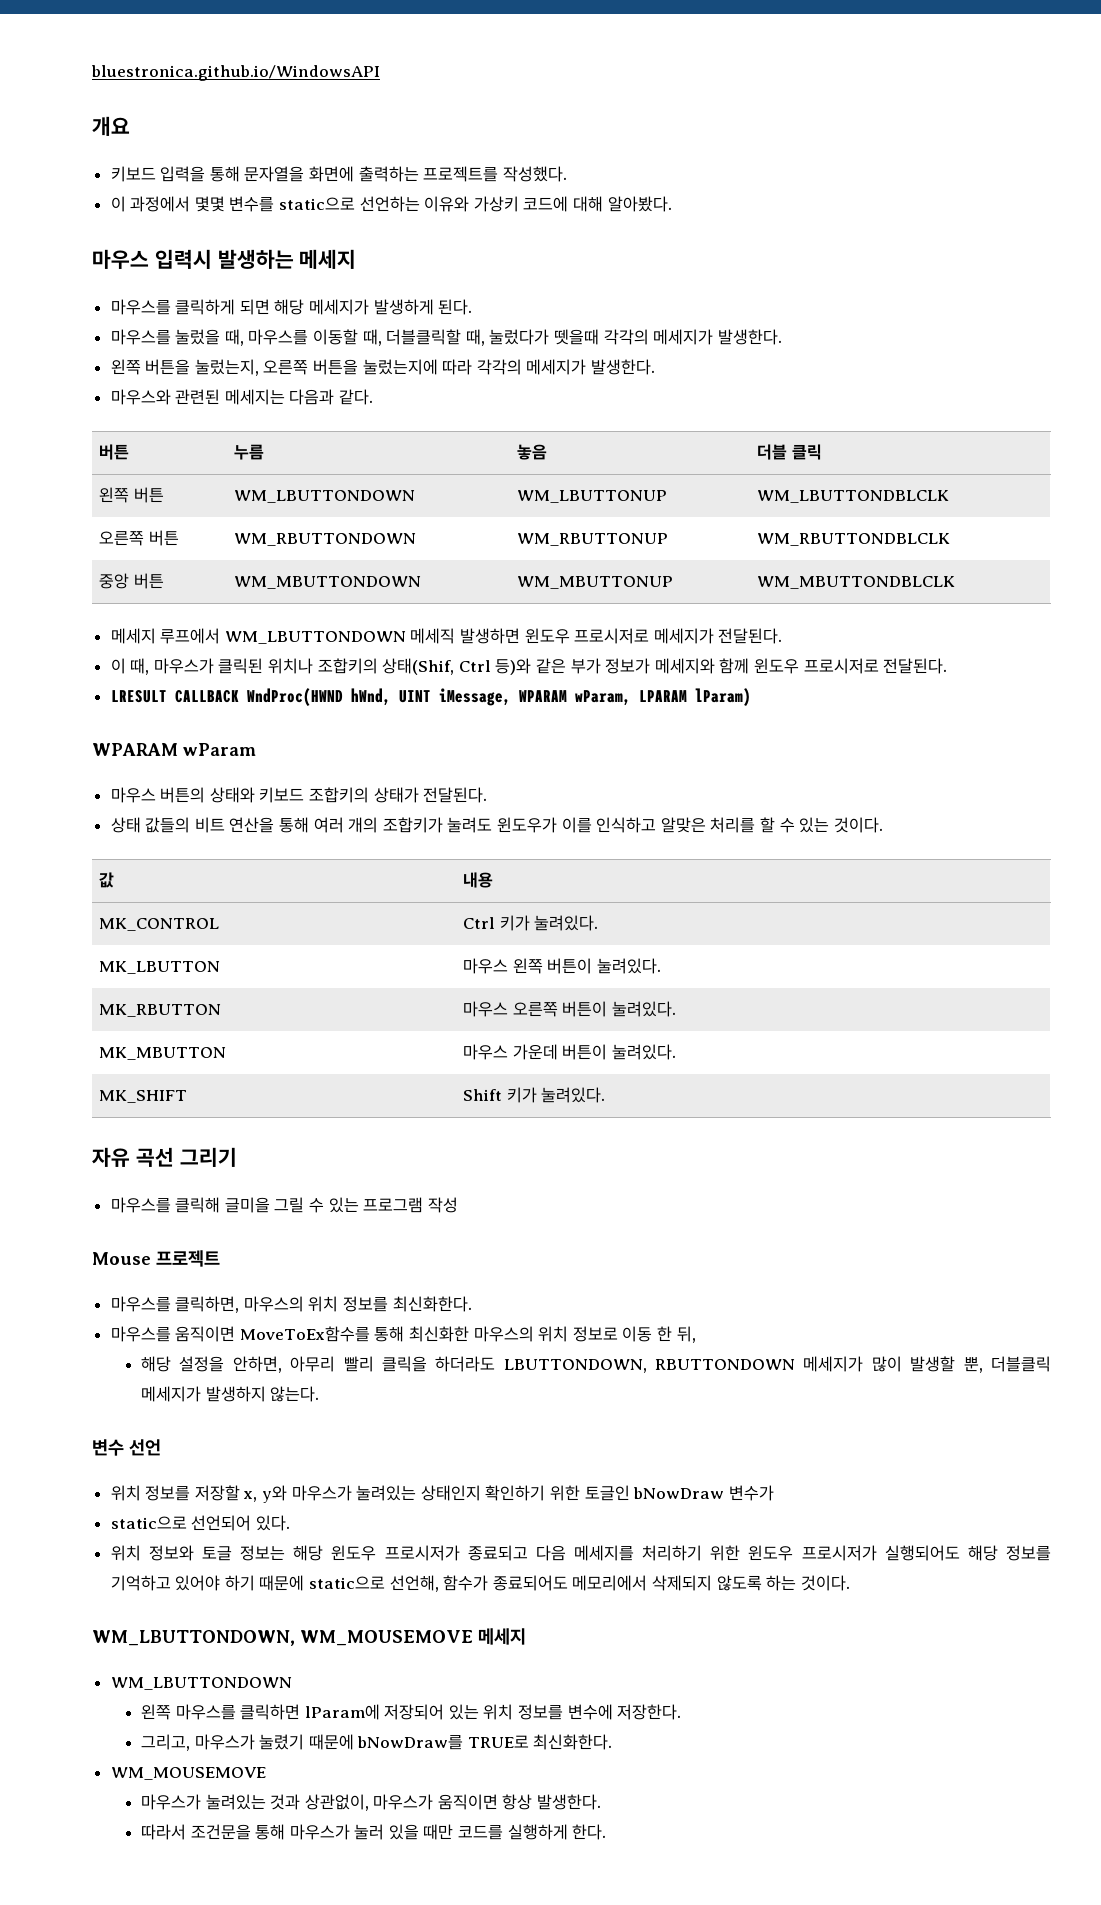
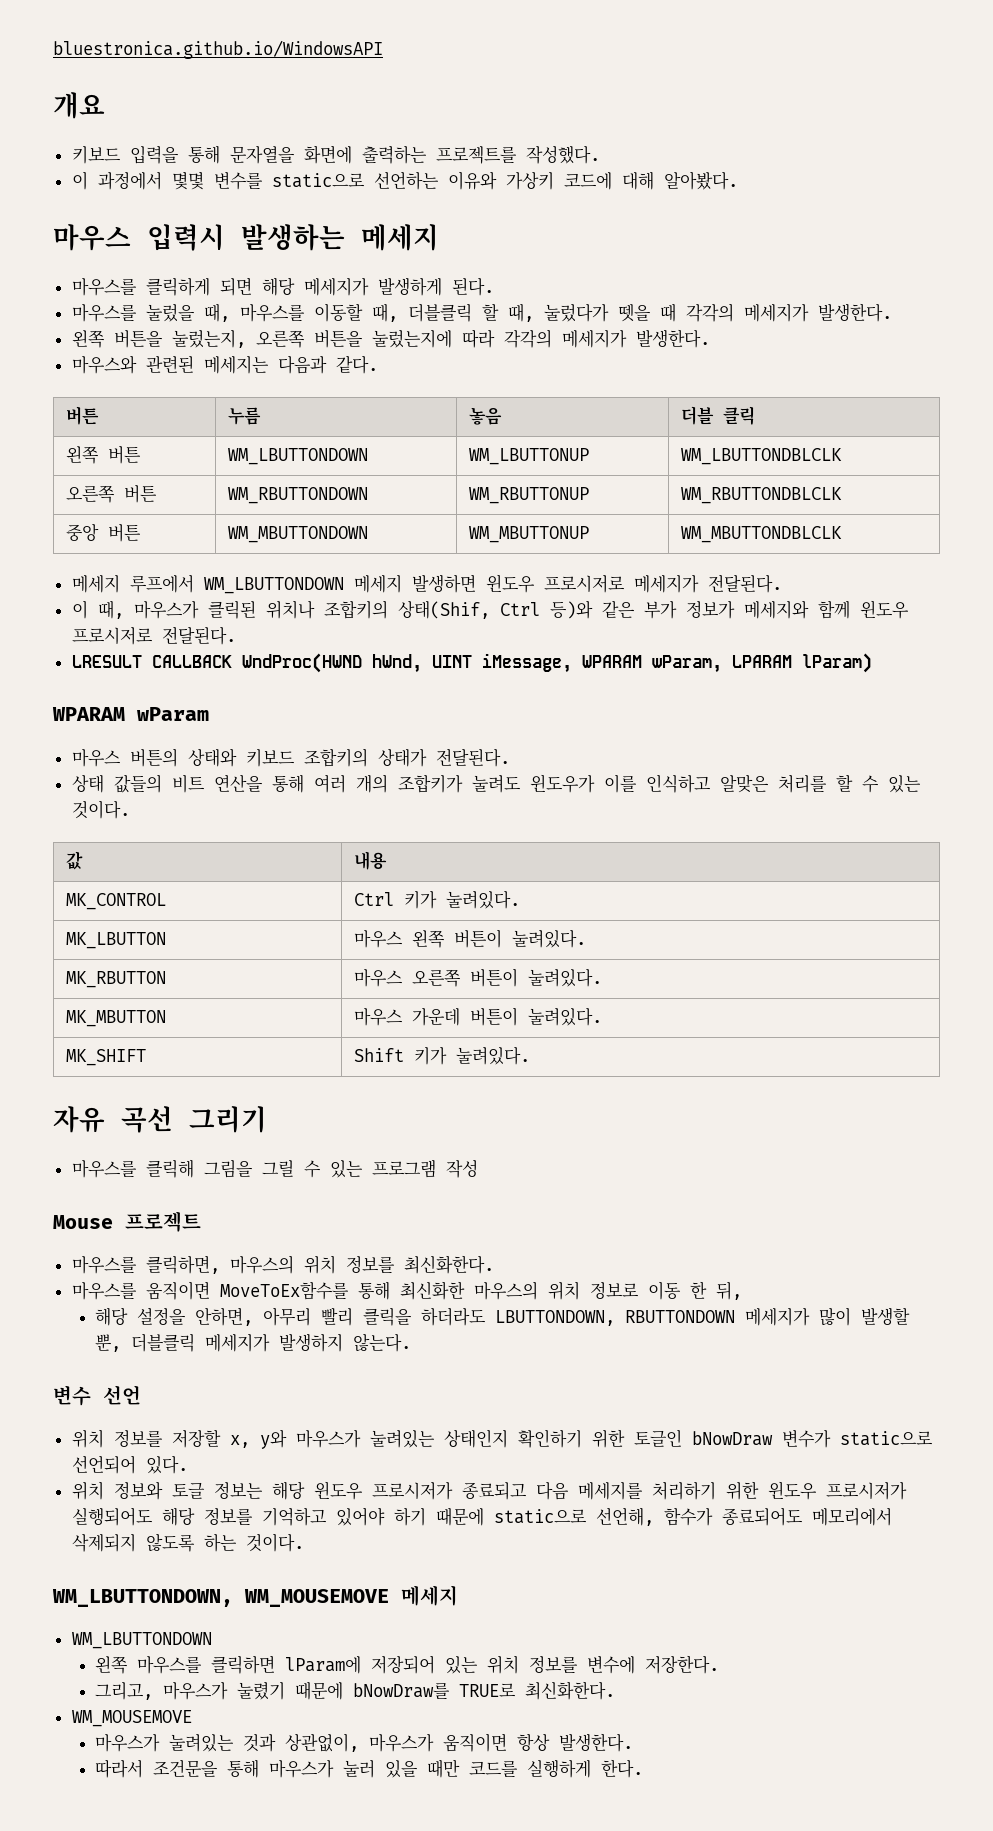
[386,329,600,346] 더블클릭할 때, 눌렀다가 뗏을때 -> [407,303,676,322] 더블클릭 할 때, 눌렀다가 뗏을 때
[410,628,456,644] 메세직 -> [353,575,402,593] 메세지
[224,1197,270,1213] 글미을 -> [203,1159,253,1178] 그림을
(774, 1493) // -> (831, 1438) none

